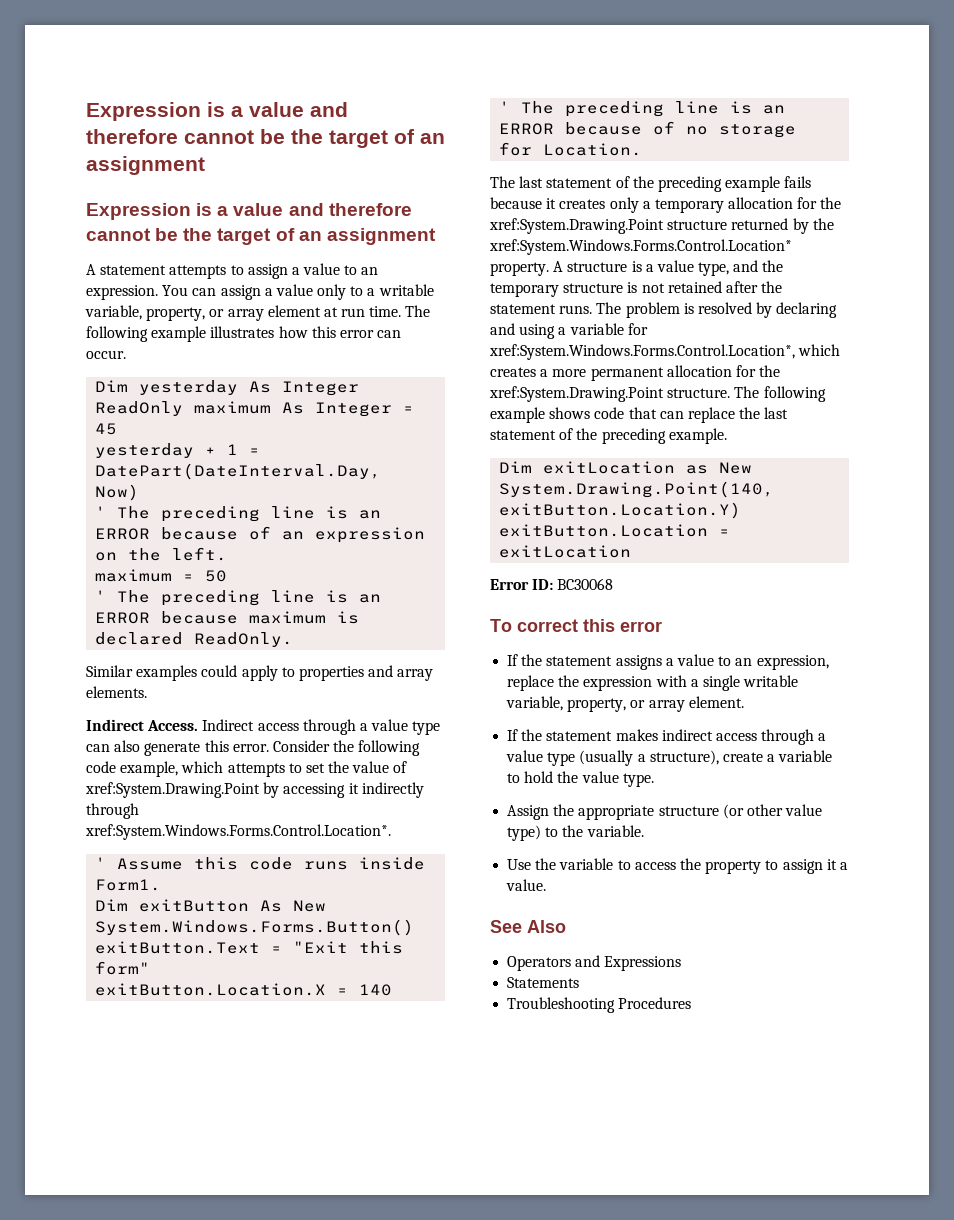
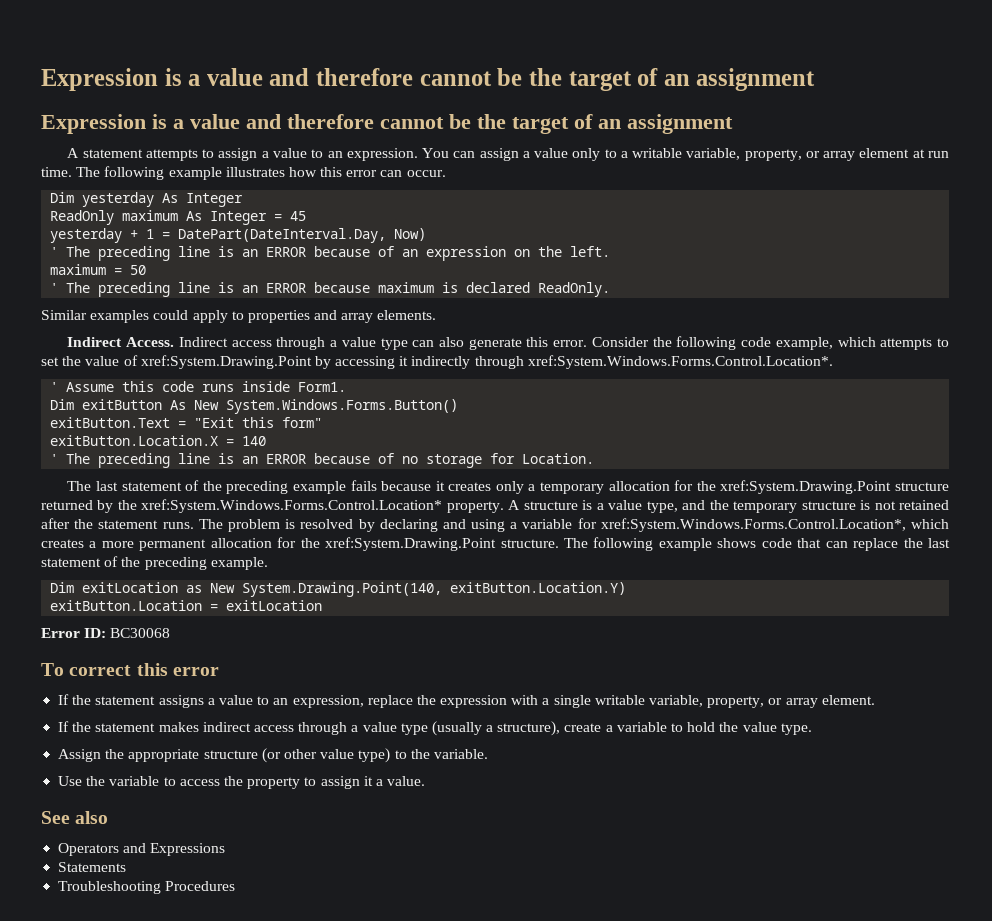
[527,920,566,933] Also -> [75,811,109,824] also

